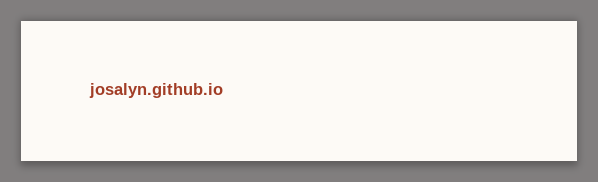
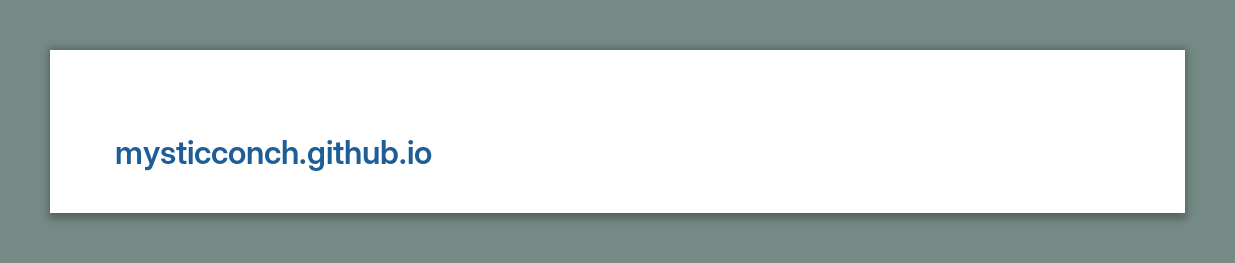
[89,83,223,98] josalyn.github.io -> [115,140,432,171] mysticconch.github.io

